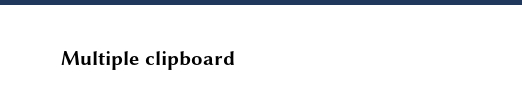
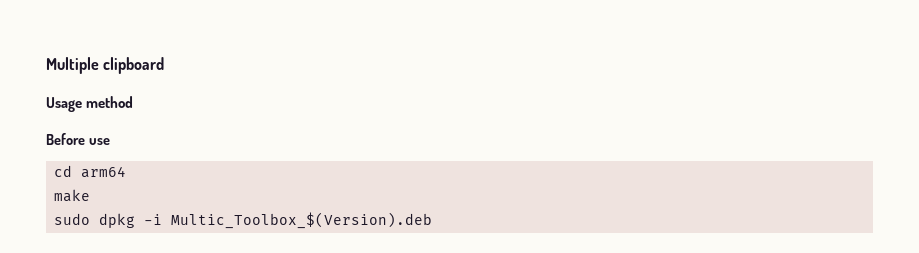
(235, 60) none -> [46,96,134,112] [46,133,110,145] [54,165,127,178] [54,189,91,202] [54,212,433,229] // Usage method // Before use // cd arm64 // make // sudo dpkg -i Multic_Toolbox_$(Version).deb

